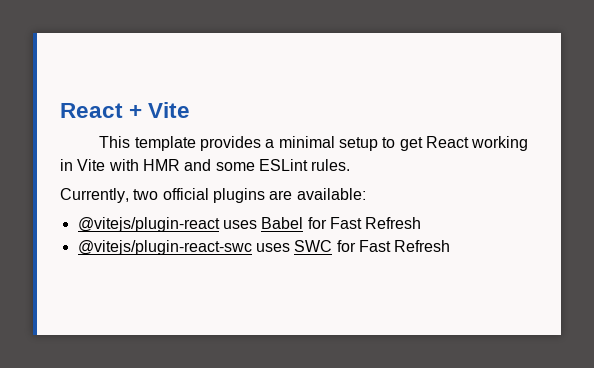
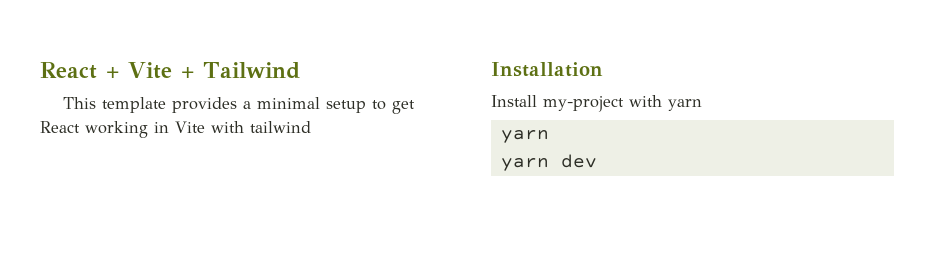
(191, 110) none -> [180,62,300,79] + Tailwind
[142,159,351,171] [60,188,366,203] [77,217,422,232] [77,240,451,255] HMR and some ESLint rules. // Currently, two official plugins are available: // @vitejs/plugin-react uses Babel for Fast Refresh // @vitejs/plugin-react-swc uses SWC for Fast Refresh -> [249,121,311,133] [491,62,603,77] [491,95,702,112] [500,130,549,143] [500,154,597,171] tailwind // Installation // Install my-project with yarn // yarn // yarn dev

